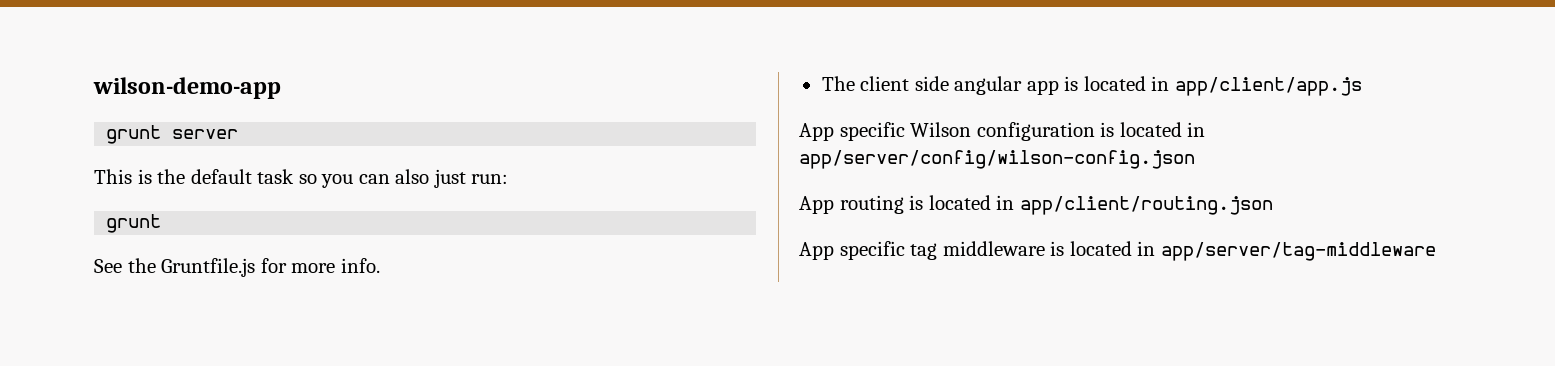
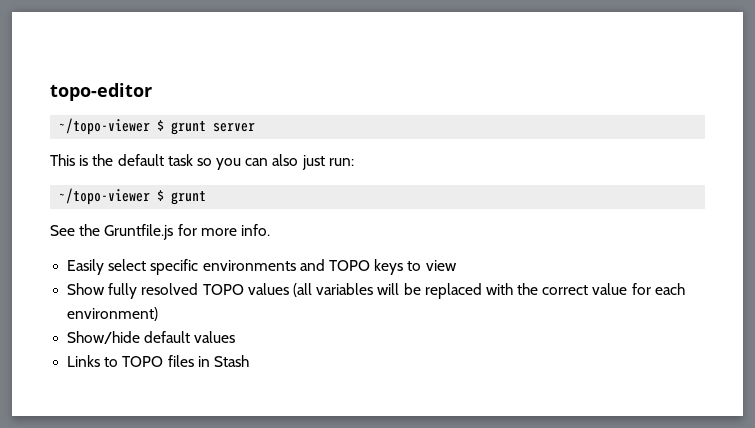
[93,77,281,99] wilson-demo-app // -> [50,83,152,101] [59,118,165,135] topo-editor // ~/topo-viewer $
(509, 179) none -> [59,188,165,205] ~/topo-viewer $
[821,76,1362,96] [799,122,1206,141] [799,150,1195,169] [799,195,1273,215] [799,241,1436,261] The client side angular app is located in app/client/app.js // App specific Wilson configuration is located in app/server/config/wilson-config.json // App routing is located in app/client/routing.json // App specific tag middleware is located in app/server/tag-middleware -> [67,259,457,275] [67,283,685,299] [67,307,159,321] [67,331,236,344] [67,355,249,367] Easily select specific environments and TOPO keys to view // Show fully resolved TOPO values (all variables will be replaced with the correct value for each environment) // Show/hide default values // Links to TOPO files in Stash

